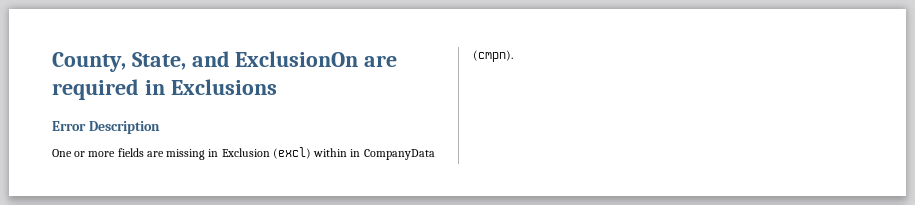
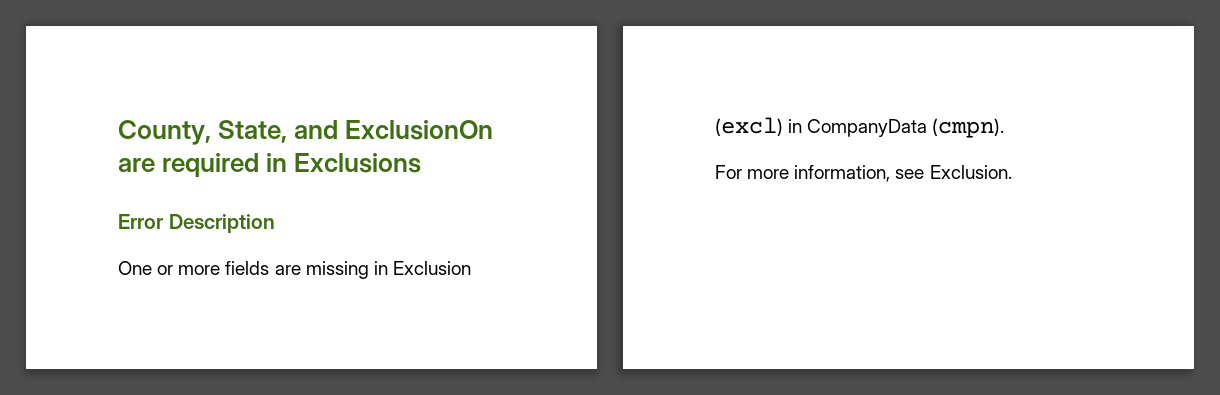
[313,148,348,157] within -> (783, 126) none
(513, 56) none -> [715,165,1012,182] // For more information, see Exclusion.

